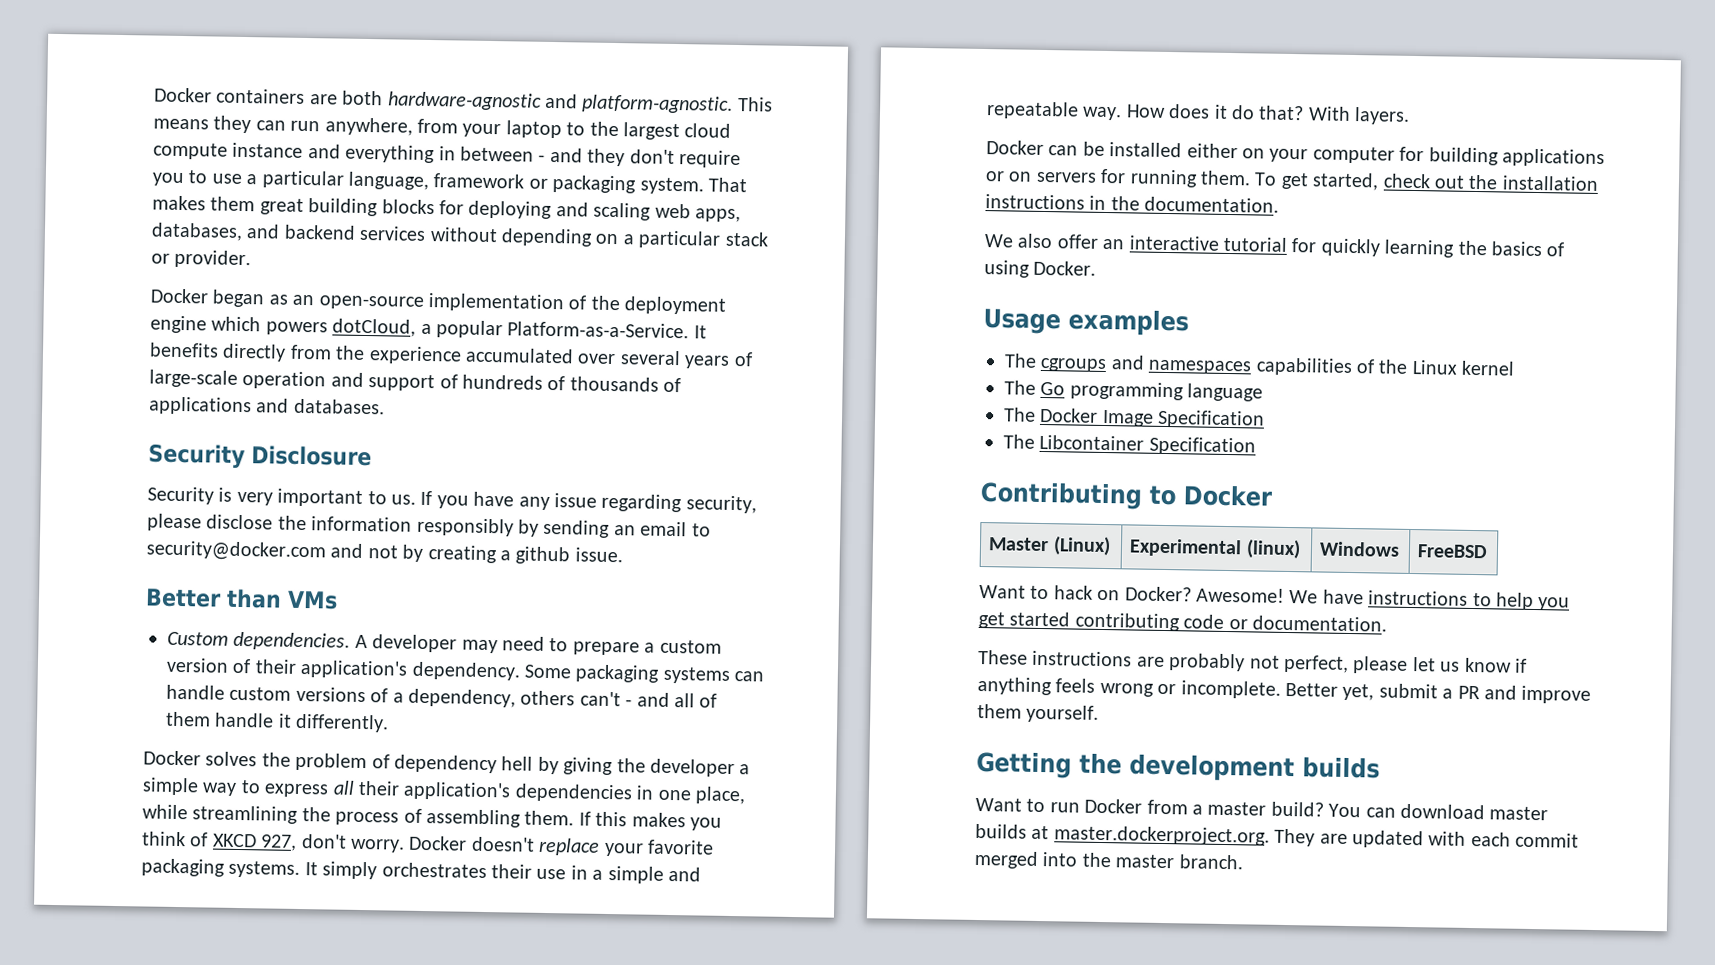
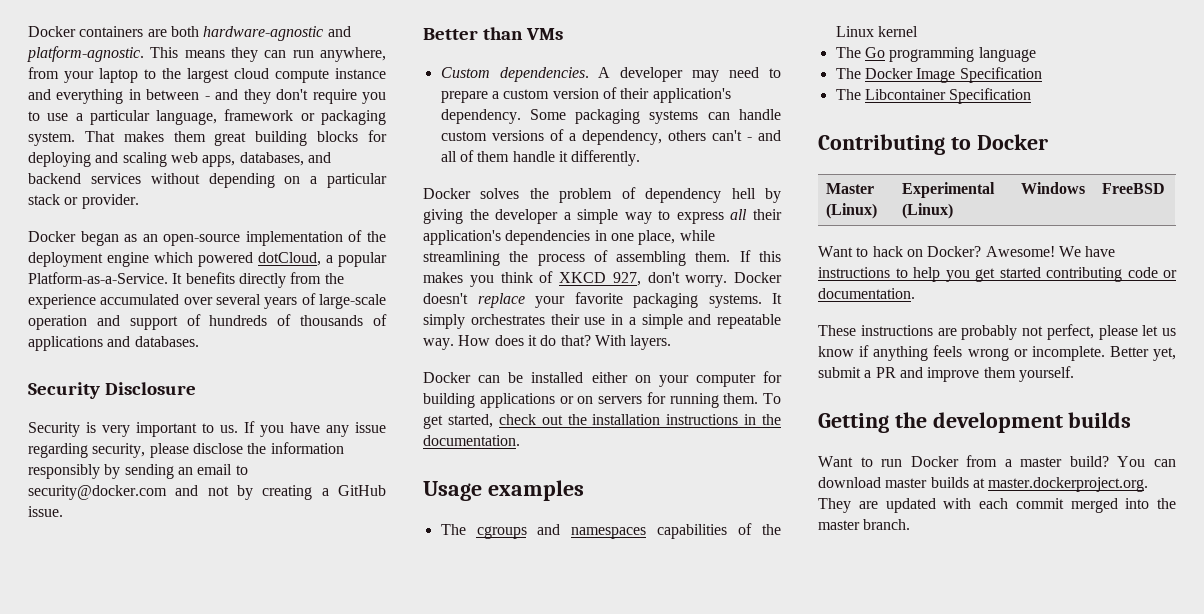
[265,321,328,336] powers -> [198,252,253,267] powered
[515,546,571,565] github -> [338,485,386,496] GitHub
[984,233,1565,258] [984,260,1097,278] // We also offer an interactive tutorial for quickly learning the basics of using Docker. -> (520, 440) none
[1245,539,1301,560] (linux) -> [902,203,954,219] (Linux)

